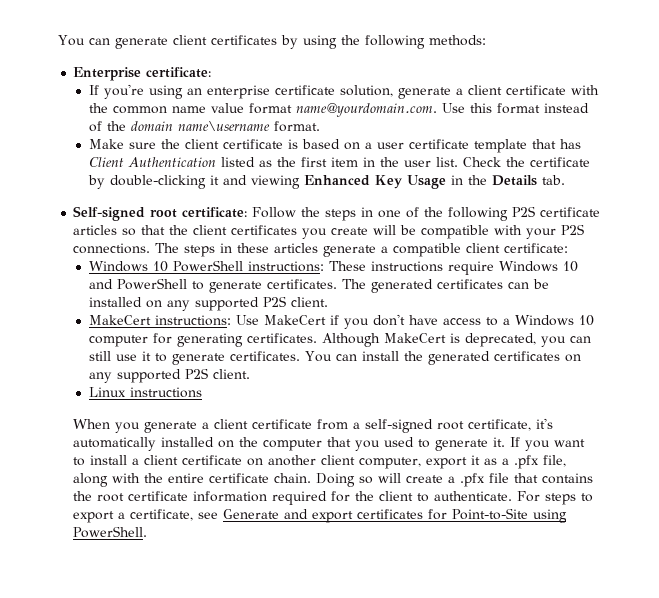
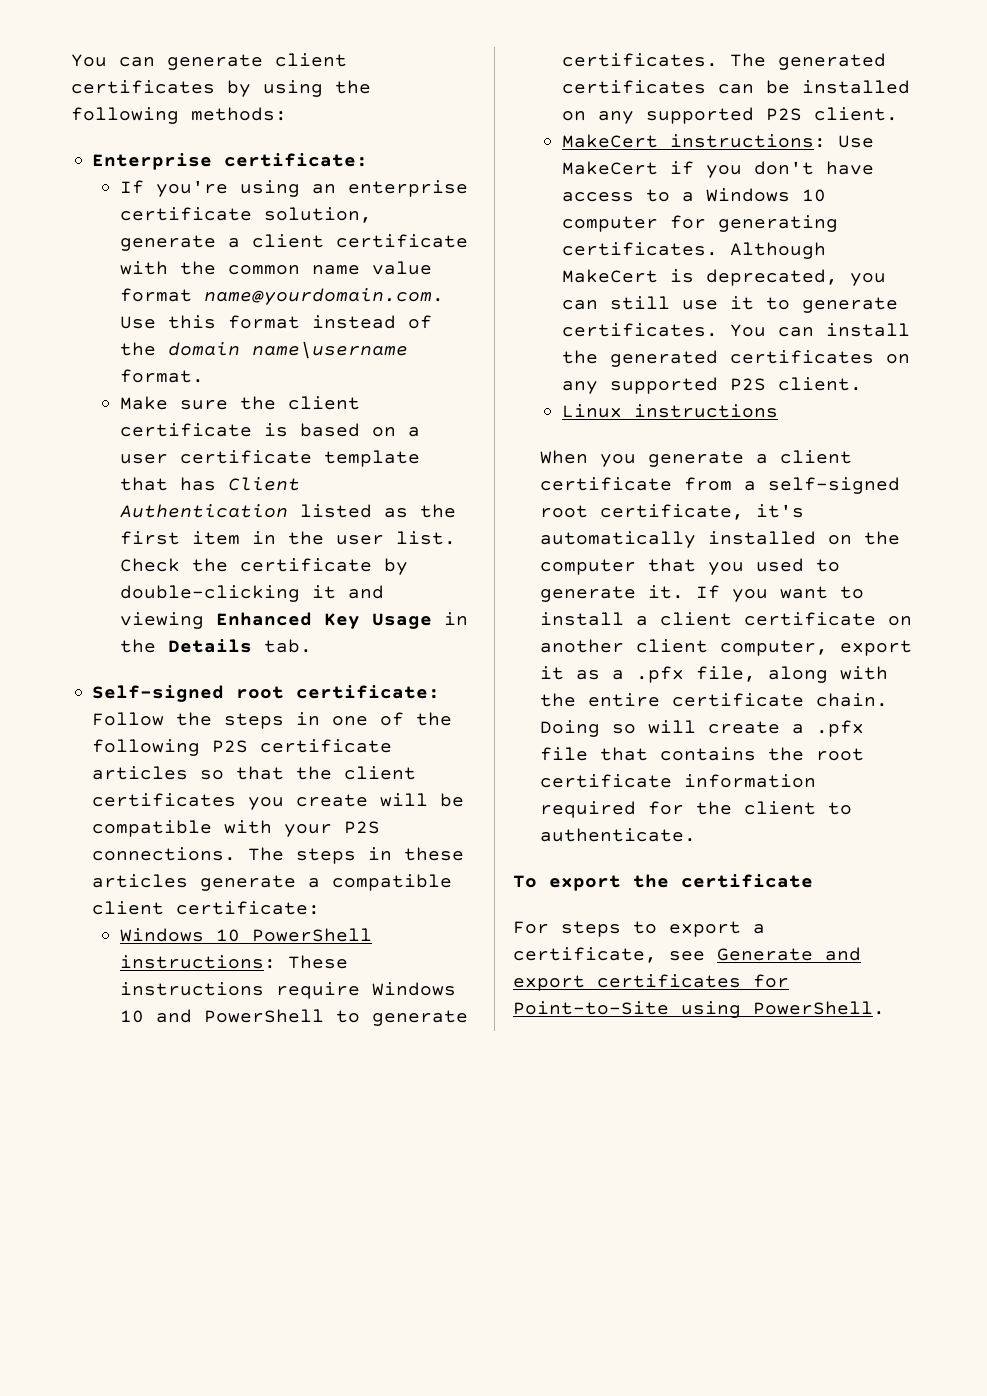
(513, 496) none -> [513,874,813,891] // To export the certificate //

